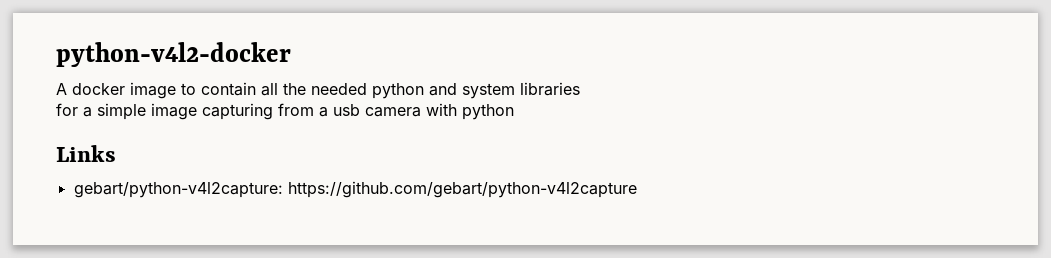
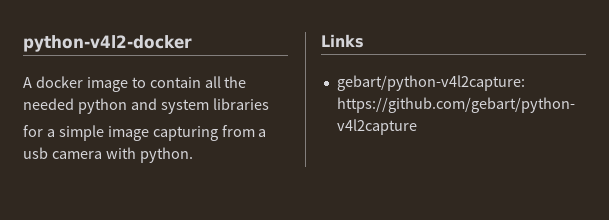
[462,104,514,120] python -> [139,147,193,163] python.

